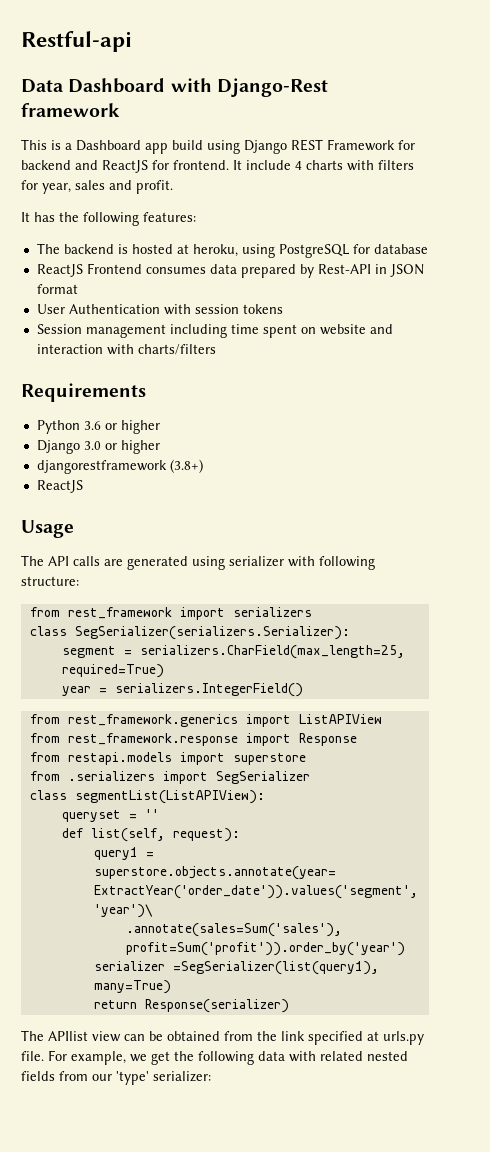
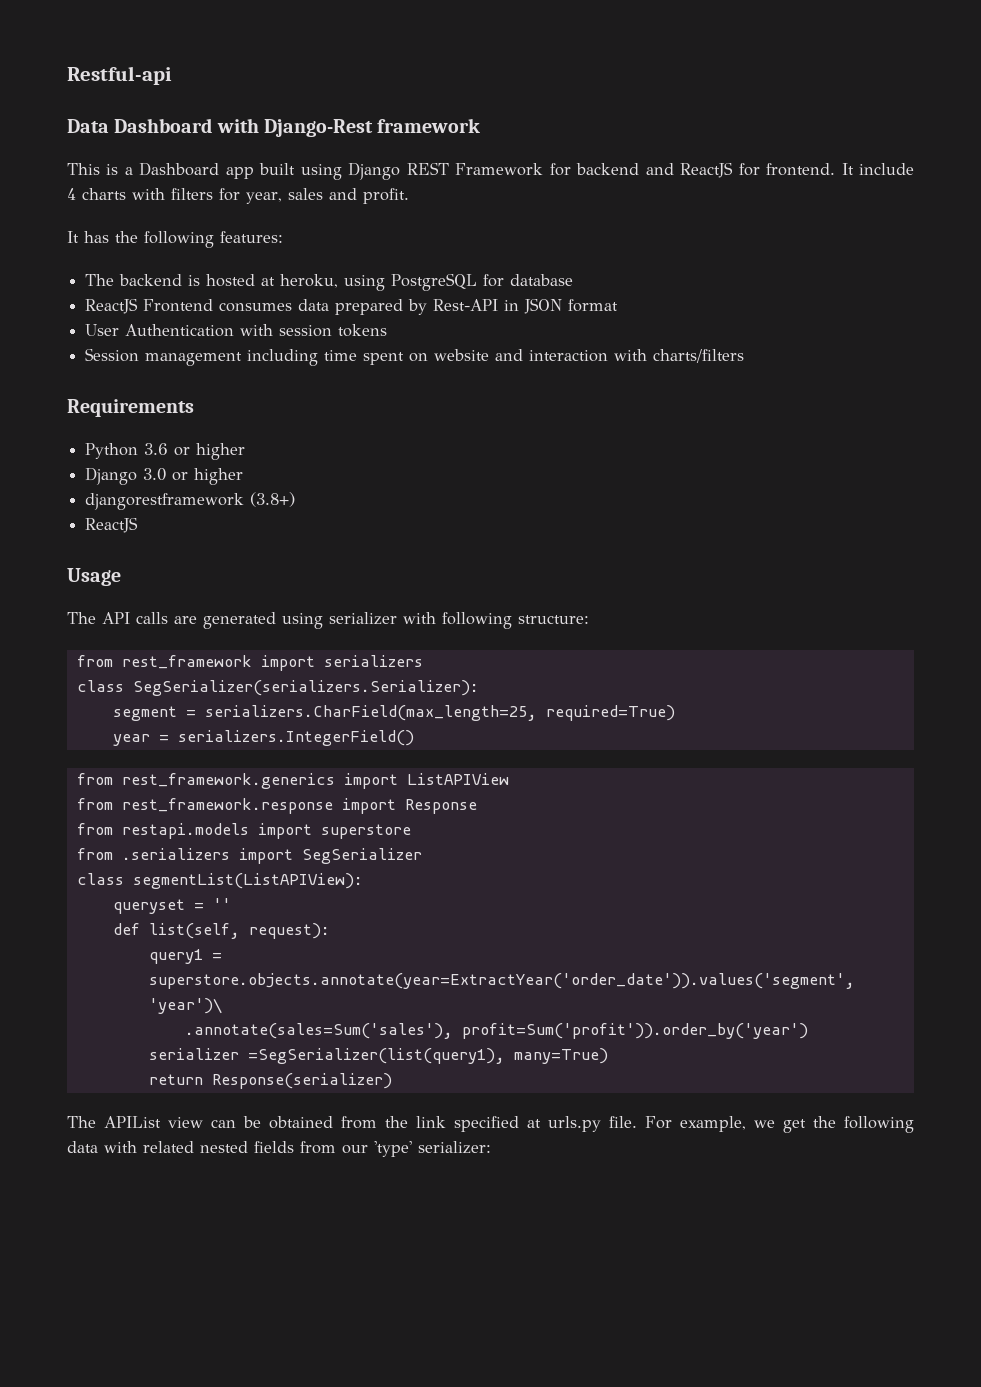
[172,140,203,150] build -> [259,163,296,175] built
[48,1031,88,1041] APIlist -> [104,1116,161,1128] APIList

